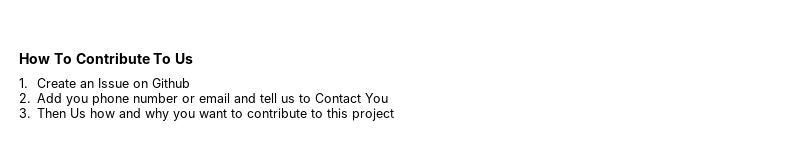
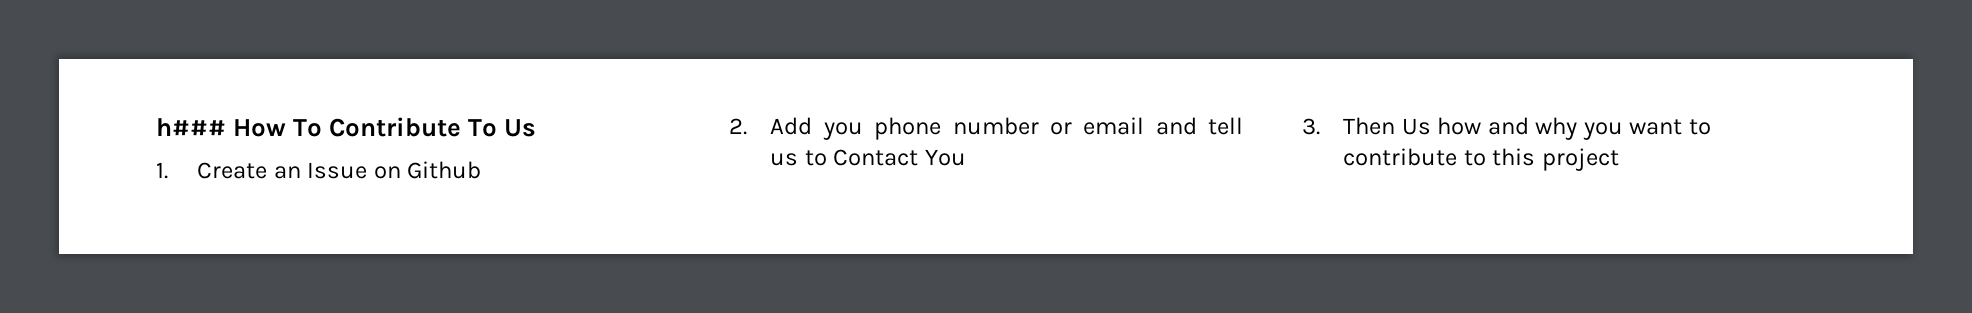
(19, 58) none -> [156,118,226,136] h###

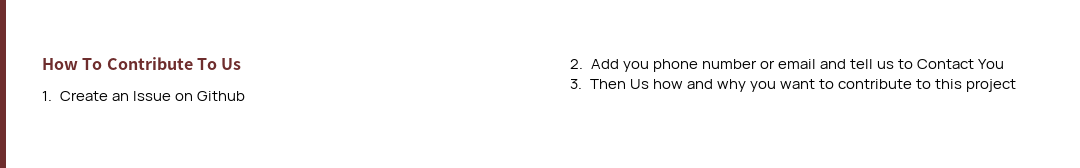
[156,118,226,136] h### -> (42, 64) none

